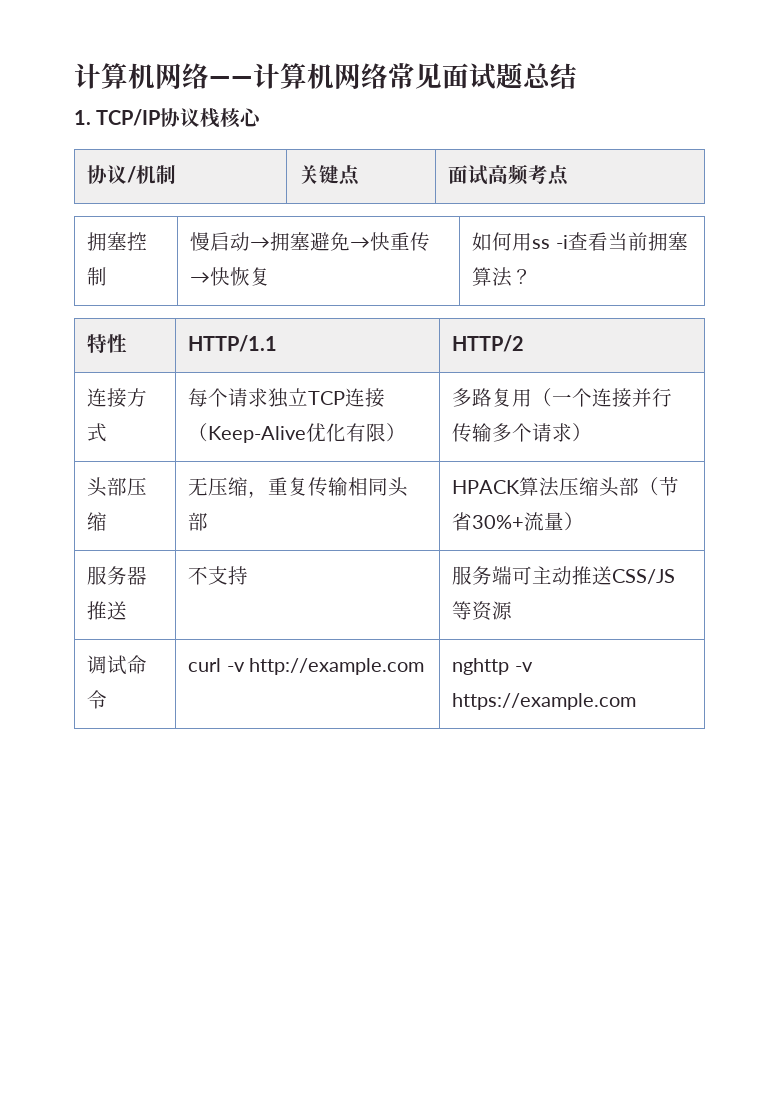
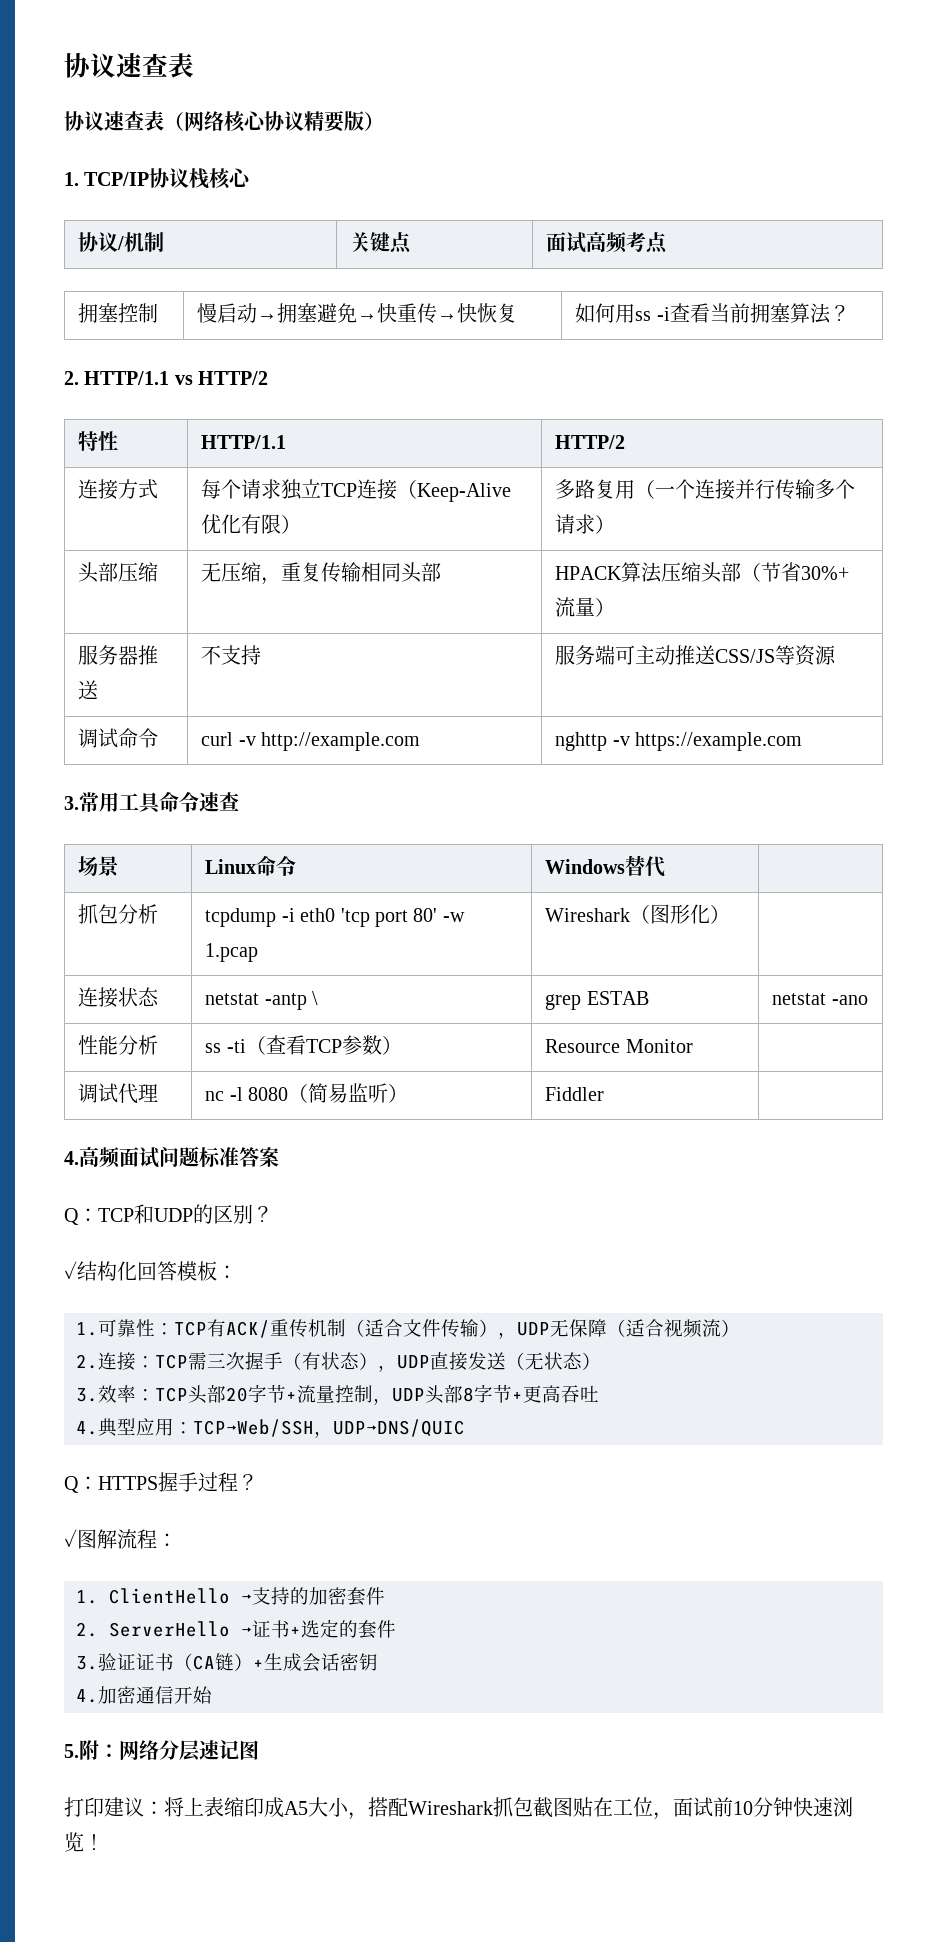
[74,62,577,90] 计算机网络——计算机网络常见面试题总结 -> [64,52,194,78] [64,111,384,132] 协议速查表 // 协议速查表（网络核心协议精要版）
(533, 277) none -> [64,371,269,385] // 2. HTTP/1.1 vs HTTP/2
(637, 701) none -> [64,792,239,814] [78,856,120,877] [205,856,297,876] [545,855,666,877] [78,904,159,924] [205,908,465,927] [205,943,259,962] [545,904,731,924] [78,987,160,1008] [205,991,319,1010] [545,991,649,1010] [772,993,868,1005] [78,1035,159,1055] [205,1035,402,1055] [545,1039,693,1053] [78,1083,159,1104] [205,1083,409,1103] [545,1087,605,1101] [64,1146,279,1168] [64,1204,273,1225] [64,1261,237,1281] [76,1319,740,1339] [76,1352,601,1372] [76,1384,599,1405] [76,1418,465,1438] [64,1472,258,1493] [64,1529,177,1549] [76,1587,385,1606] [76,1619,396,1639] [76,1653,378,1672] [76,1686,213,1704] [64,1740,259,1761] [64,1797,853,1820] [64,1832,104,1852] // 3.常用工具命令速查 // 场景 | Linux命令 | Windows替代 | // 抓包分析 | tcpdump -i eth0 'tcp port 80' -w 1.pcap | Wireshark（图形化） | // 连接状态 | netstat -antp \ | grep ESTAB | netstat -ano // 性能分析 | ss -ti（查看TCP参数） | Resource Monitor | // 调试代理 | nc -l 8080（简易监听） | Fiddler | // 4.高频面试问题标准答案 // Q：TCP和UDP的区别？ // ✓结构化回答模板： // 1.可靠性：TCP有ACK/重传机制（适合文件传输），UDP无保障（适合视频流） // 2.连接：TCP需三次握手（有状态），UDP直接发送（无状态） // 3.效率：TCP头部20字节+流量控制，UDP头部8字节+更高吞吐 // 4.典型应用：TCP→Web/SSH，UDP→DNS/QUIC // Q：HTTPS握手过程？ // ✓图解流程： // 1. ClientHello →支持的加密套件 // 2. ServerHello →证书+选定的套件 // 3.验证证书（CA链）+生成会话密钥 // 4.加密通信开始 // 5.附：网络分层速记图 // 打印建议：将上表缩印成A5大小，搭配Wireshark抓包截图贴在工位，面试前10分钟快速浏览！

